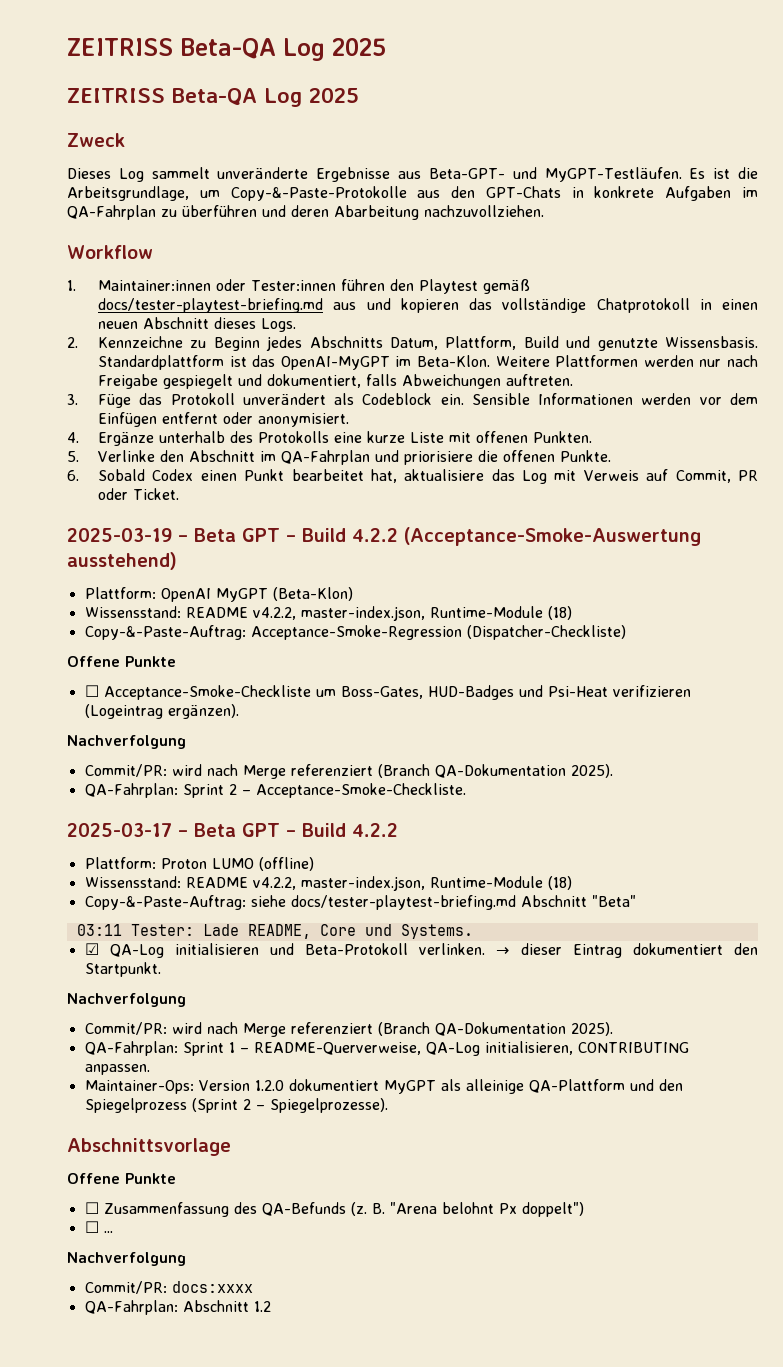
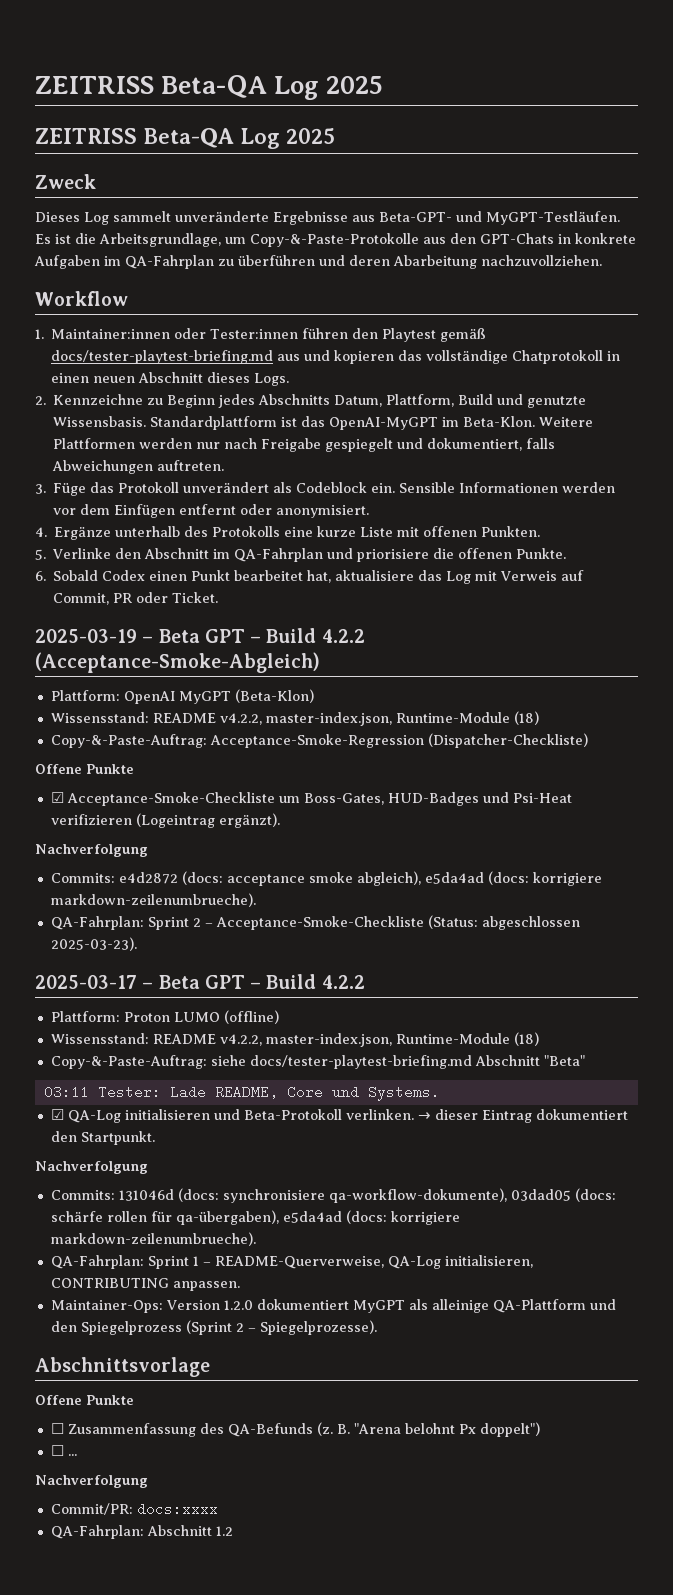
[404,527,701,546] [67,552,177,570] (Acceptance-Smoke-Auswertung ausstehend) -> [35,652,320,673] (Acceptance-Smoke-Abgleich)
[84,685,99,697] ☐ -> [50,792,64,803] ☑
[167,704,239,719] [67,735,186,749] [84,764,613,779] ergänzen). // Nachverfolgung // Commit/PR: wird nach Merge referenziert (Branch QA-Dokumentation 2025). -> [218,813,280,828] [35,844,148,857] [50,871,602,886] [50,893,256,907] ergänzt). // Nachverfolgung // Commits: e4d2872 (docs: acceptance smoke abgleich), e5da4ad (docs: korrigiere markdown-zeilenumbrueche).
[255,783,466,798] Acceptance-Smoke-Checkliste. -> [215,915,580,930] [50,937,137,951] Acceptance-Smoke-Checkliste (Status: abgeschlossen 2025-03-23).
[84,1022,613,1037] Commit/PR: wird nach Merge referenziert (Branch QA-Dokumentation 2025). -> [50,1188,616,1203] [50,1210,460,1225] [50,1232,256,1246] Commits: 131046d (docs: synchronisiere qa-workflow-dokumente), 03dad05 (docs: schärfe rollen für qa-übergaben), e5da4ad (docs: korrigiere markdown-zeilenumbrueche).

